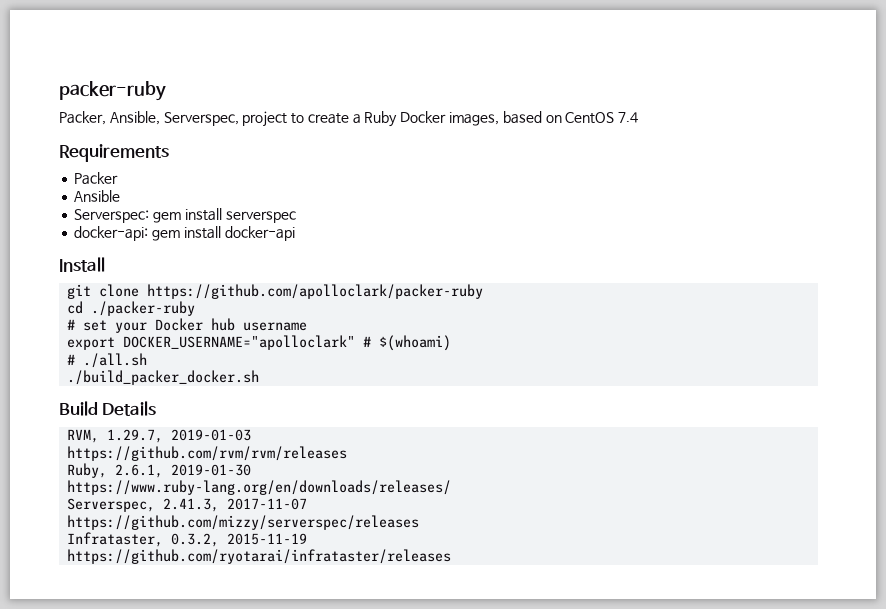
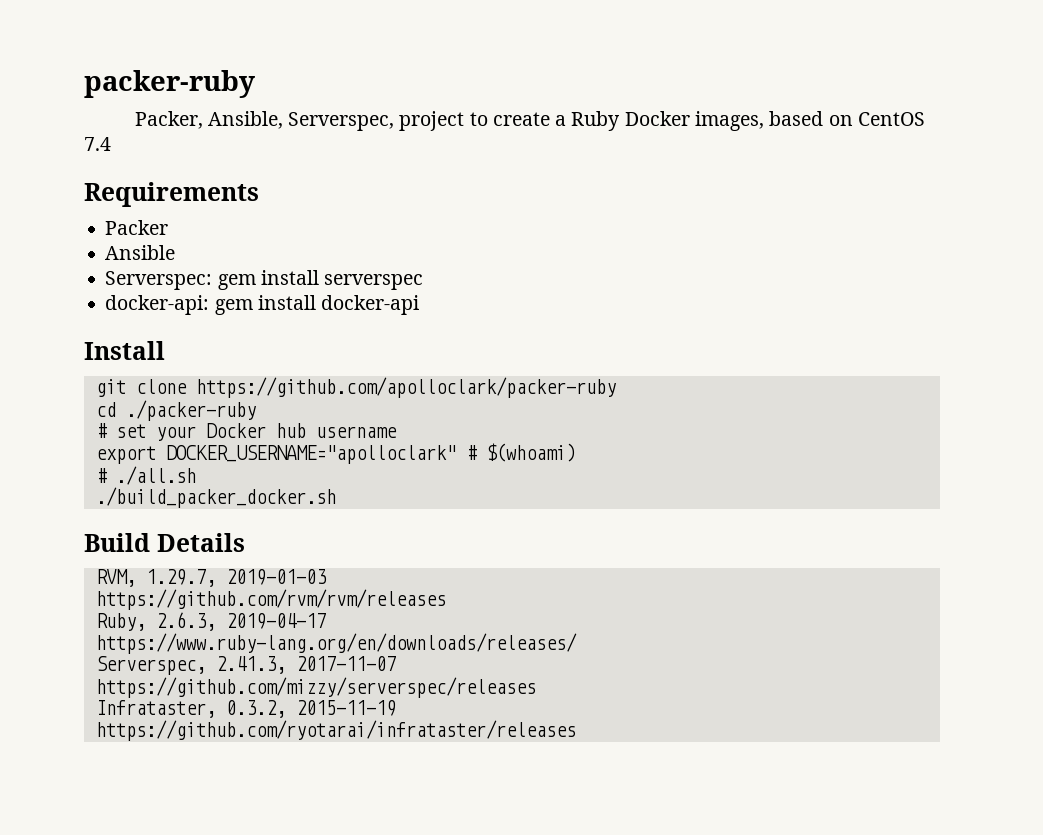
[115,464,252,478] 2.6.1, 2019-01-30 -> [155,612,326,631] 2.6.3, 2019-04-17

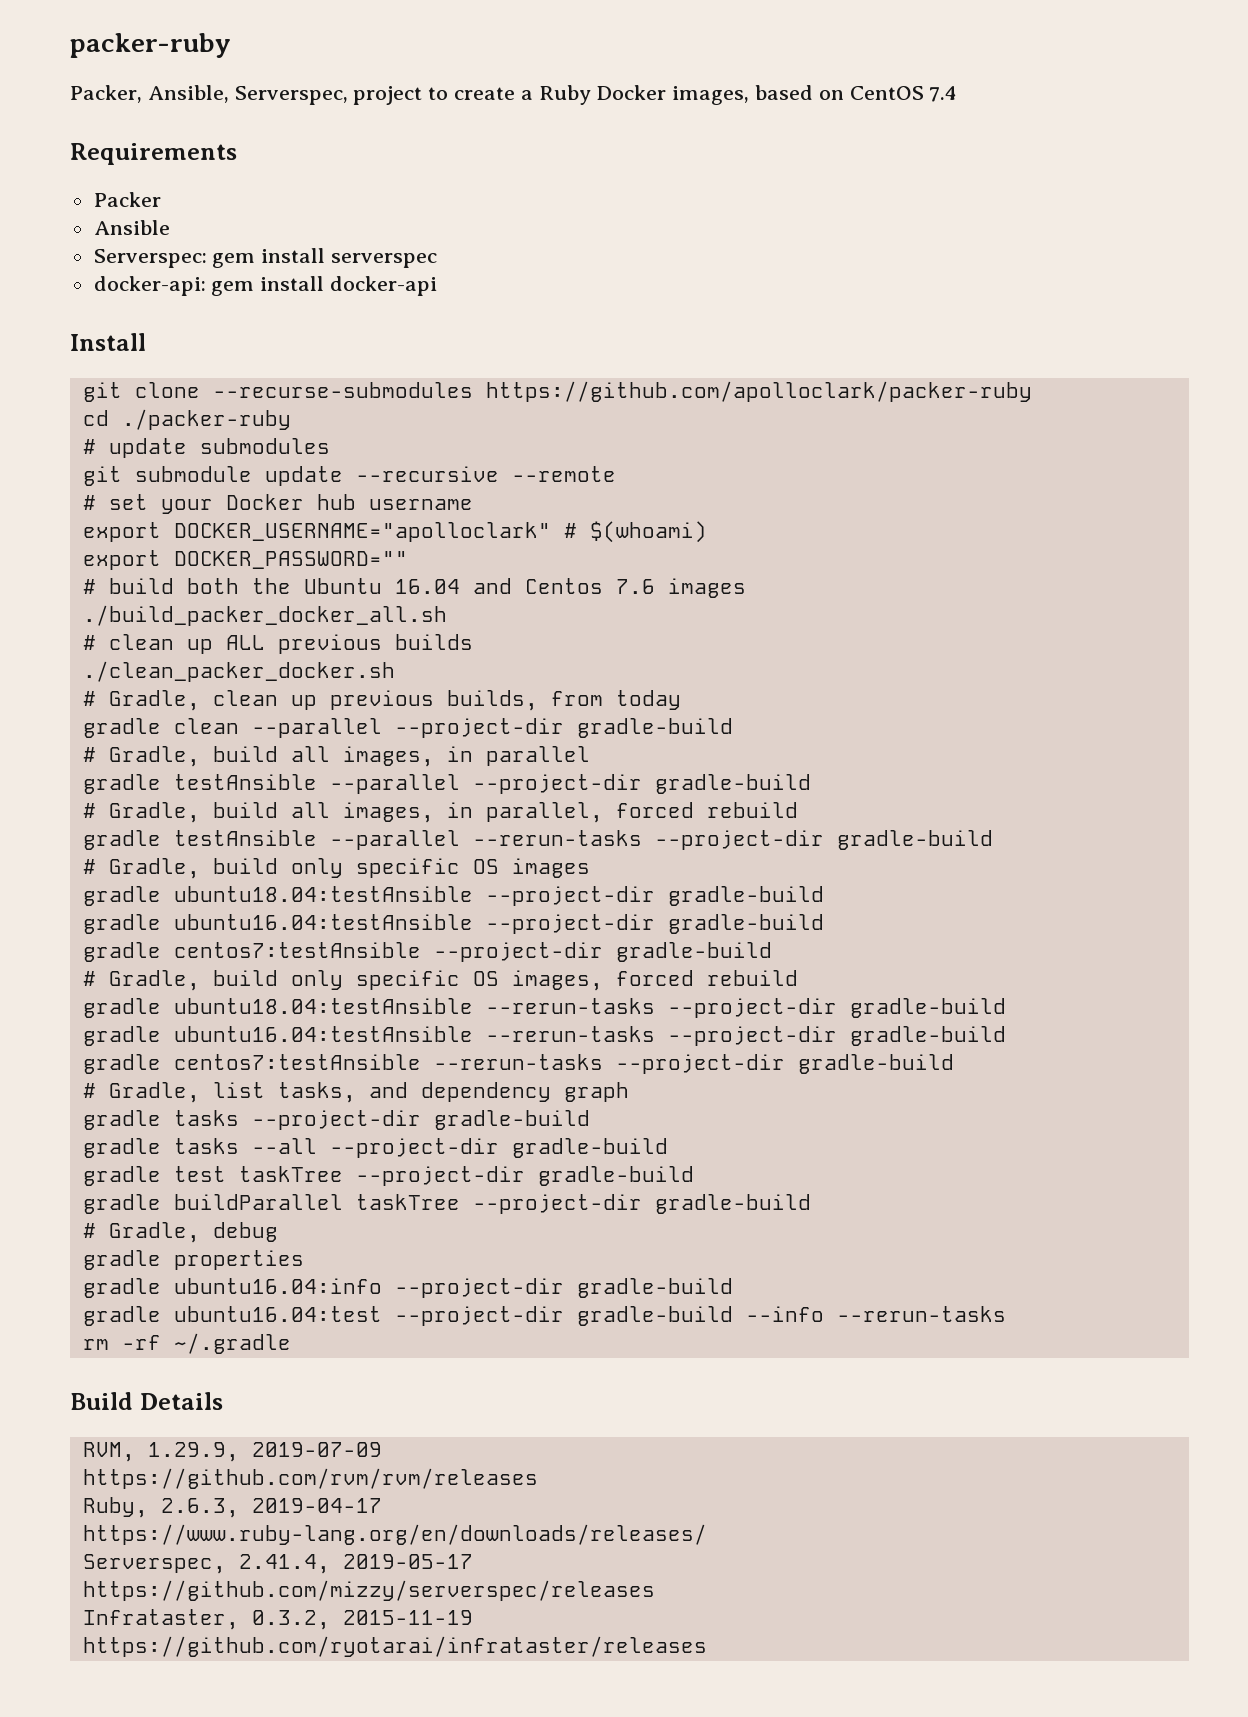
(187, 386) none -> [212,382,473,398] --recurse-submodules
(256, 410) none -> [82,438,330,458] [82,466,616,486] // # update submodules // git submodule update --recursive --remote
[95,466,196,485] [95,487,336,508] // # ./all.sh // ./build_packer_docker.sh -> [82,550,408,570] [82,578,746,598] [82,605,447,626] [82,634,473,654] [82,661,395,682] [82,690,681,711] [82,718,733,738] [82,746,590,767] [82,774,811,794] [82,802,798,823] [82,830,993,850] [82,858,590,879] [82,886,824,906] [82,914,824,934] [82,942,772,962] [82,970,798,991] [82,998,1006,1018] [82,1026,1006,1046] [82,1054,954,1074] [82,1082,629,1103] [82,1110,590,1130] [82,1138,668,1158] [82,1166,694,1186] [82,1194,811,1214] [82,1222,278,1243] [82,1250,304,1270] [82,1278,733,1298] [82,1306,1006,1326] [82,1333,291,1354] // export DOCKER_PASSWORD="" // # build both the Ubuntu 16.04 and Centos 7.6 images // ./build_packer_docker_all.sh // # clean up ALL previous builds // ./clean_packer_docker.sh // # Gradle, clean up previous builds, from today // gradle clean --parallel --project-dir gradle-build // # Gradle, build all images, in parallel // gradle testAnsible --parallel --project-dir gradle-build // # Gradle, build all images, in parallel, forced rebuild // gradle testAnsible --parallel --rerun-tasks --project-dir gradle-build // # Gradle, build only specific OS images // gradle ubuntu18.04:testAnsible --project-dir gradle-build // gradle ubuntu16.04:testAnsible --project-dir gradle-build // gradle centos7:testAnsible --project-dir gradle-build // # Gradle, build only specific OS images, forced rebuild // gradle ubuntu18.04:testAnsible --rerun-tasks --project-dir gradle-build // gradle ubuntu16.04:testAnsible --rerun-tasks --project-dir gradle-build // gradle centos7:testAnsible --rerun-tasks --project-dir gradle-build // # Gradle, list tasks, and dependency graph // gradle tasks --project-dir gradle-build // gradle tasks --all --project-dir gradle-build // gradle test taskTree --project-dir gradle-build // gradle buildParallel taskTree --project-dir gradle-build // # Gradle, debug // gradle properties // gradle ubuntu16.04:info --project-dir gradle-build // gradle ubuntu16.04:test --project-dir gradle-build --info --rerun-tasks // rm -rf ~/.gradle
[145,569,327,587] 1.29.7, 2019-01-03 -> [147,1442,382,1462] 1.29.9, 2019-07-09
[215,656,396,674] 2.41.3, 2017-11-07 -> [238,1554,473,1574] 2.41.4, 2019-05-17

